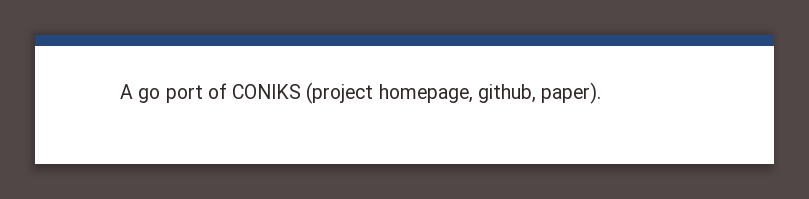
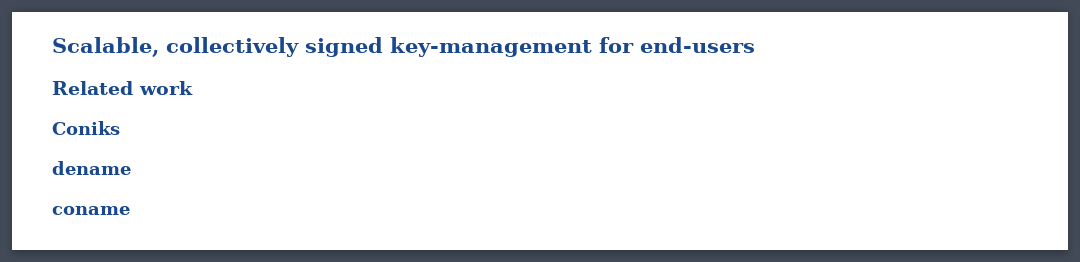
[120,82,602,104] A go port of CONIKS (project homepage, github, paper). -> [52,37,755,57] [52,81,193,95] [52,121,120,135] [52,161,131,175] [52,206,130,215] Scalable, collectively signed key-management for end-users // Related work // Coniks // dename // coname

